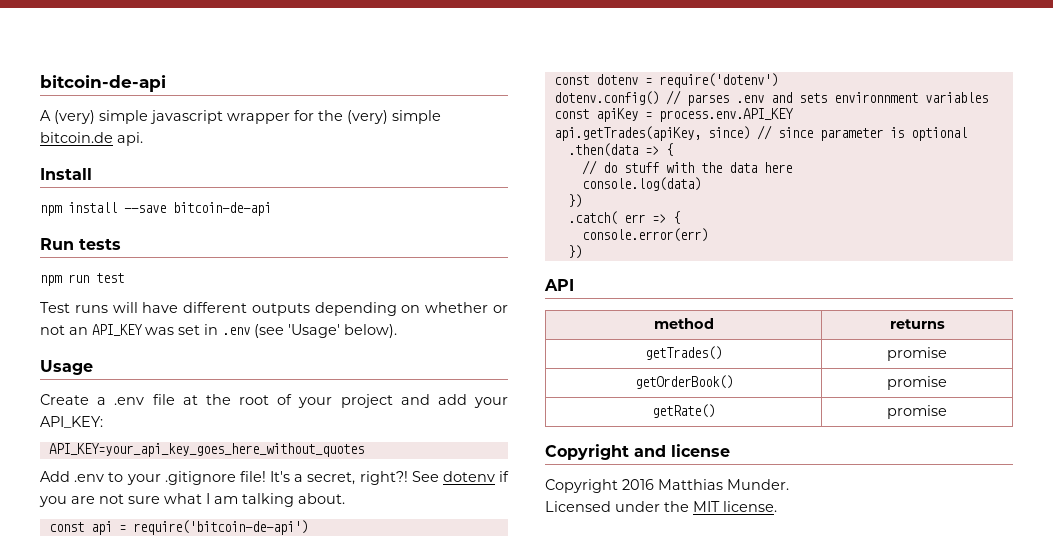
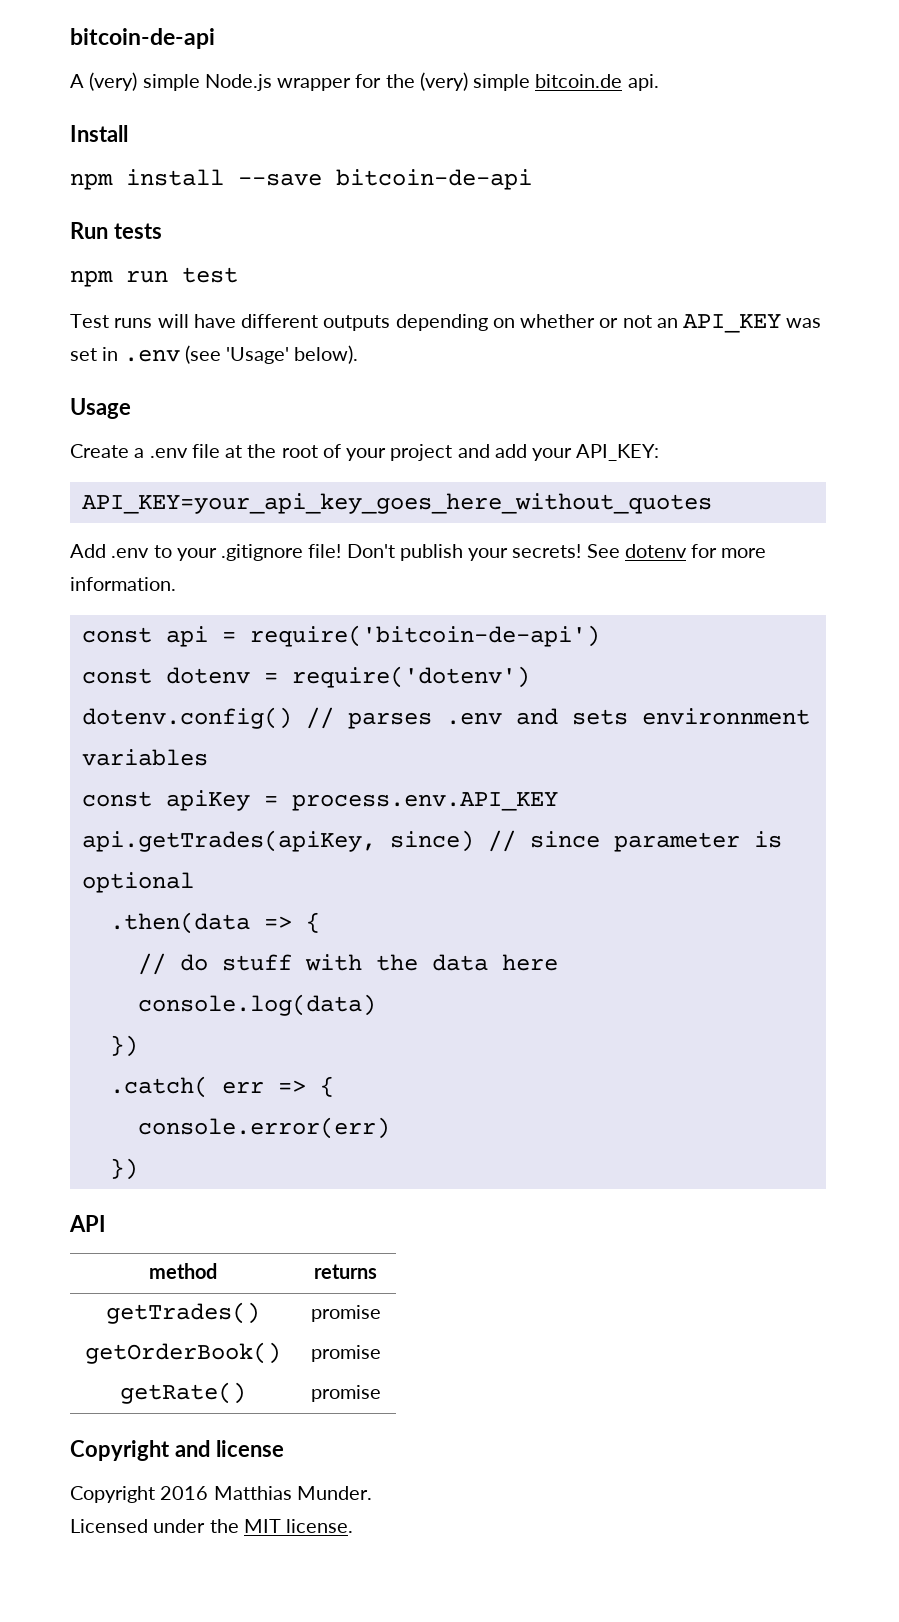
[150,110,223,124] javascript -> [204,74,272,91] Node.js
[270,471,510,485] [39,493,345,507] It's a secret, right?! See dotenv if you are not sure what I am talking about. -> [346,544,767,561] [70,577,176,591] Don't publish your secrets! See dotenv for more information.

